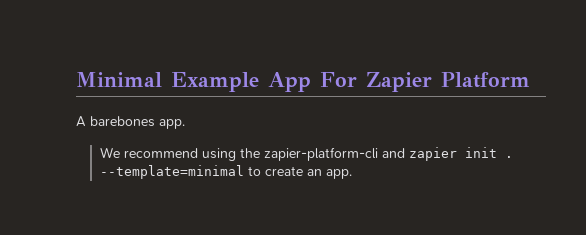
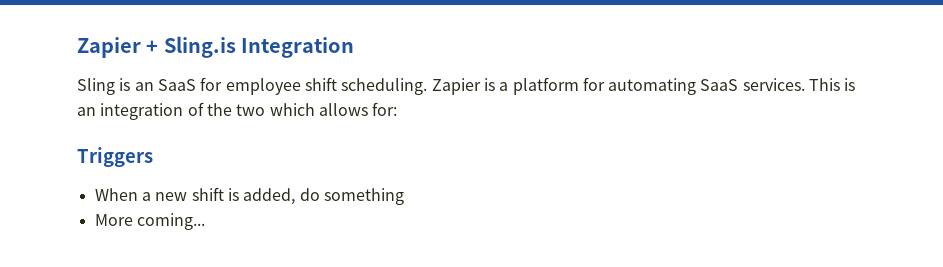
[76,72,530,92] [76,116,185,129] [99,147,513,161] [99,165,352,179] Minimal Example App For Zapier Platform // A barebones app. // We recommend using the zapier-platform-cli and zapier init . --template=minimal to create an app. -> [77,36,355,58] [77,77,856,95] [77,102,398,120] [77,147,153,167] [94,187,404,205] [94,213,205,230] Zapier + Sling.is Integration // Sling is an SaaS for employee shift scheduling. Zapier is a platform for automating SaaS services. This is an integration of the two which allows for: // Triggers // When a new shift is added, do something // More coming...

